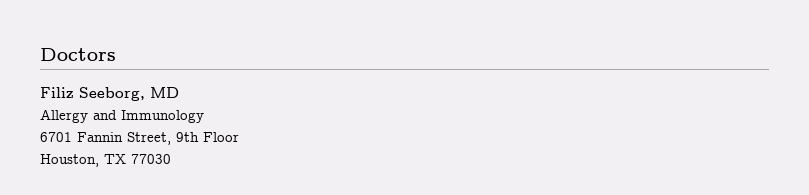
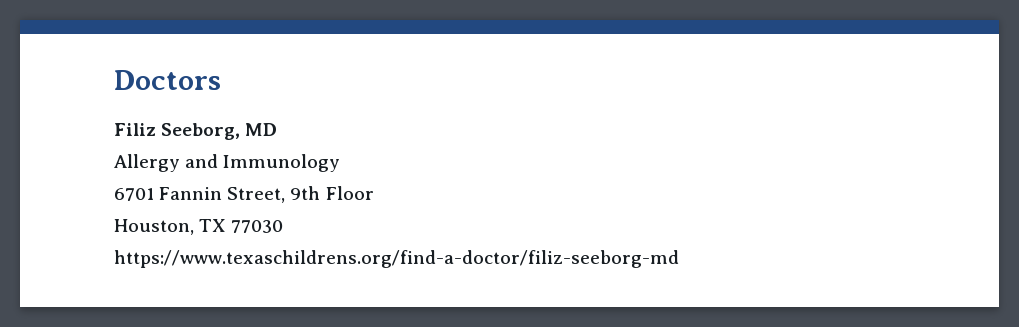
(171, 159) none -> [114,250,679,268] // https://www.texaschildrens.org/find-a-doctor/filiz-seeborg-md

